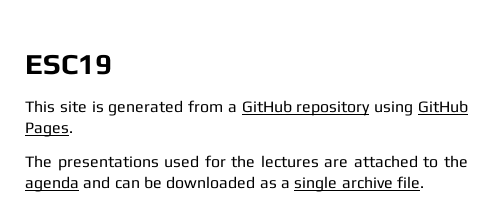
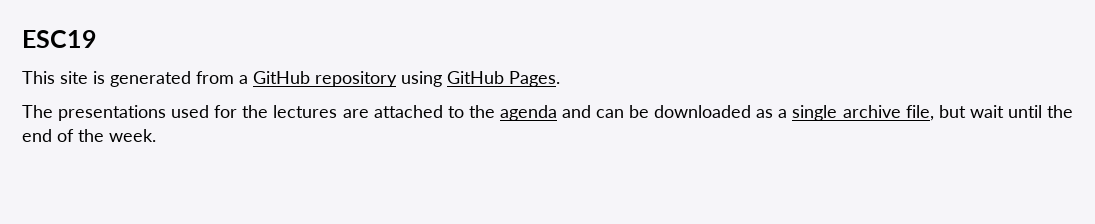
[396,176,424,189] file. -> [905,105,1073,121] [22,129,156,142] file, but wait until the end of the week.

